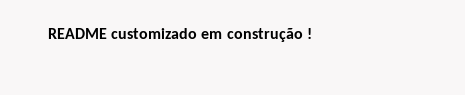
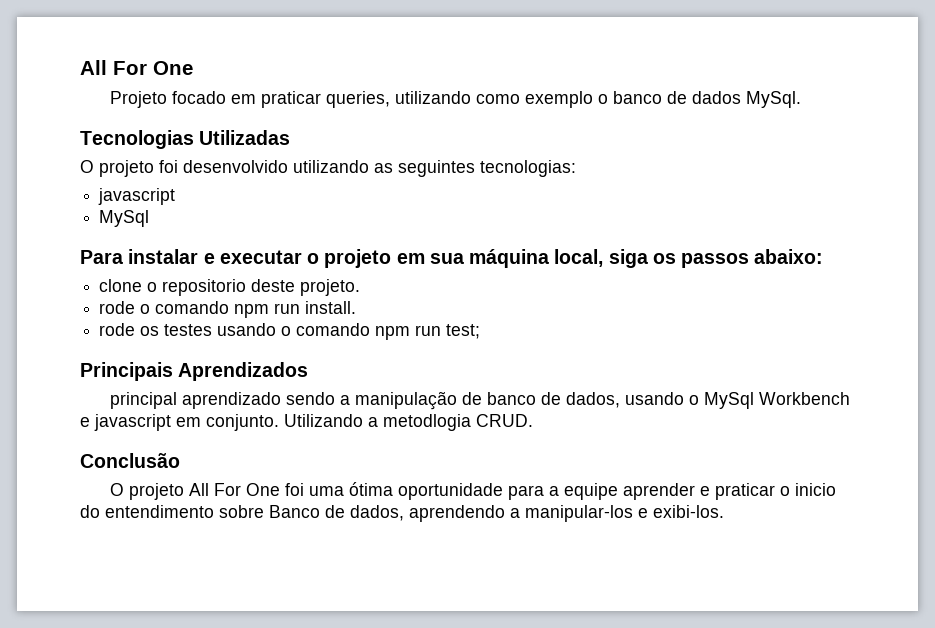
[48,28,312,42] README customizado em construção ! -> [80,60,193,75] [109,91,801,108] [80,130,291,149] [80,160,576,177] [98,188,176,205] [99,210,150,227] [80,249,824,268] [99,279,361,296] [99,301,357,318] [99,323,481,340] [80,362,309,381] [109,391,850,410] [80,414,533,431] [80,453,180,468] [109,482,836,500] [80,505,724,522] All For One // Projeto focado em praticar queries, utilizando como exemplo o banco de dados MySql. // Tecnologias Utilizadas // O projeto foi desenvolvido utilizando as seguintes tecnologias: // javascript // MySql // Para instalar e executar o projeto em sua máquina local, siga os passos abaixo: // clone o repositorio deste projeto. // rode o comando npm run install. // rode os testes usando o comando npm run test; // Principais Aprendizados // principal aprendizado sendo a manipulação de banco de dados, usando o MySql Workbench e javascript em conjunto. Utilizando a metodlogia CRUD. // Conclusão // O projeto All For One foi uma ótima oportunidade para a equipe aprender e praticar o inicio do entendimento sobre Banco de dados, aprendendo a manipular-los e exibi-los.

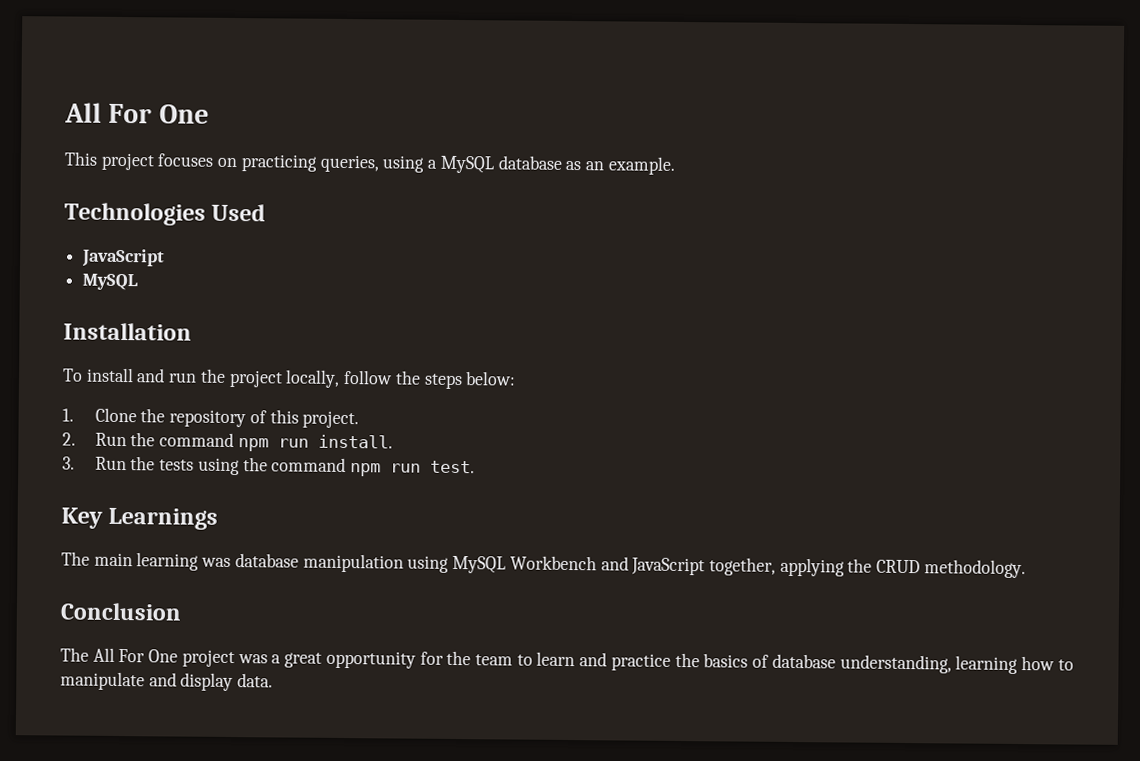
[109,91,801,108] [80,130,291,149] [80,160,576,177] [98,188,176,205] [99,210,150,227] [80,249,824,268] [99,279,361,296] [99,301,357,318] [99,323,481,340] [80,362,309,381] [109,391,850,410] [80,414,533,431] [80,453,180,468] [109,482,836,500] [80,505,724,522] Projeto focado em praticar queries, utilizando como exemplo o banco de dados MySql. // Tecnologias Utilizadas // O projeto foi desenvolvido utilizando as seguintes tecnologias: // javascript // MySql // Para instalar e executar o projeto em sua máquina local, siga os passos abaixo: // clone o repositorio deste projeto. // rode o comando npm run install. // rode os testes usando o comando npm run test; // Principais Aprendizados // principal aprendizado sendo a manipulação de banco de dados, usando o MySql Workbench e javascript em conjunto. Utilizando a metodlogia CRUD. // Conclusão // O projeto All For One foi uma ótima oportunidade para a equipe aprender e praticar o inicio do entendimento sobre Banco de dados, aprendendo a manipular-los e exibi-los. -> [64,151,675,175] [64,202,267,226] [81,248,166,268] [82,273,139,291] [63,322,192,341] [62,367,517,390] [62,407,360,429] [62,432,393,452] [62,456,476,477] [61,507,219,530] [61,551,1026,579] [60,602,181,621] [60,647,1074,675] [60,671,274,692] This project focuses on practicing queries, using a MySQL database as an example. // Technologies Used // JavaScript // MySQL // Installation // To install and run the project locally, follow the steps below: // 1. Clone the repository of this project. // 2. Run the command npm run install. // 3. Run the tests using the command npm run test. // Key Learnings // The main learning was database manipulation using MySQL Workbench and JavaScript together, applying the CRUD methodology. // Conclusion // The All For One project was a great opportunity for the team to learn and practice the basics of database understanding, learning how to manipulate and display data.

